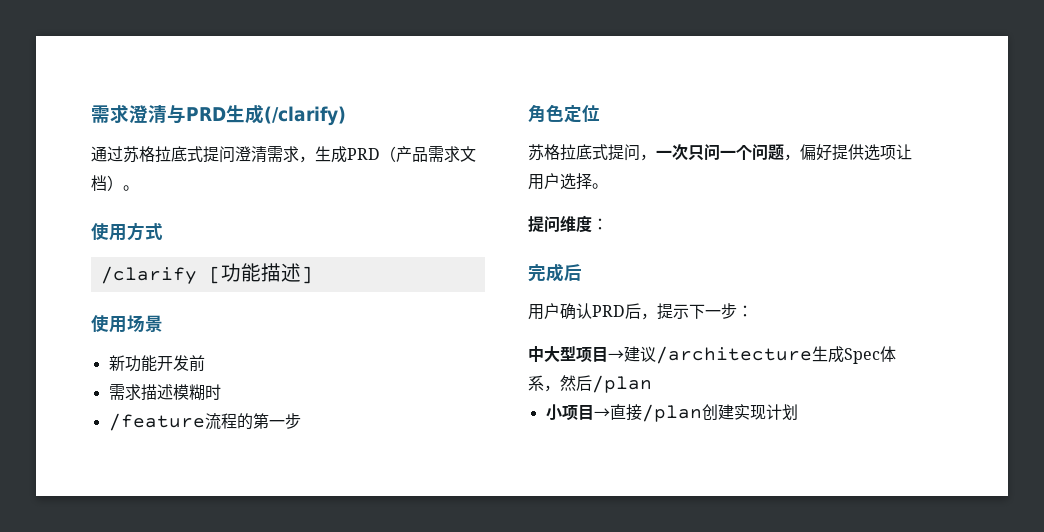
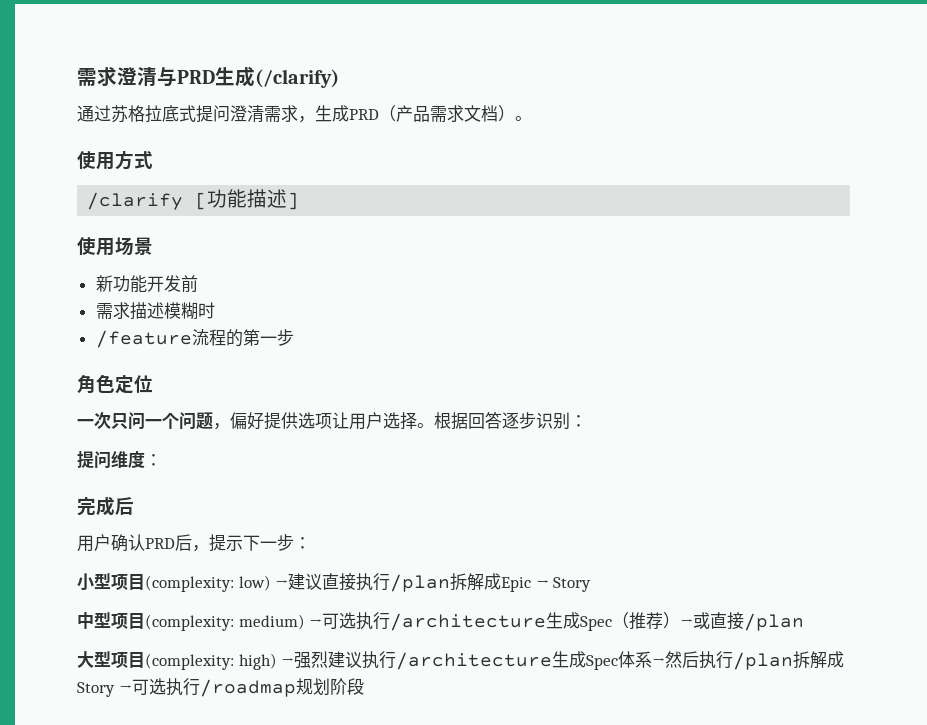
[528,144,656,161] 苏格拉底式提问， -> (153, 384) none
(608, 186) none -> [434,411,587,430] 根据回答逐步识别：
[528,346,896,364] [528,375,652,393] [545,404,798,422] 中大型项目→建议/architecture生成Spec体系，然后/plan // 小项目→直接/plan创建实现计划 -> [77,573,592,592] [77,612,805,631] [77,651,845,670] [77,678,364,697] 小型项目(complexity: low) →建议直接执行/plan拆解成Epic → Story // 中型项目(complexity: medium) →可选执行/architecture生成Spec（推荐）→或直接/plan // 大型项目(complexity: high) →强烈建议执行/architecture生成Spec体系→然后执行/plan拆解成Story →可选执行/roadmap规划阶段

